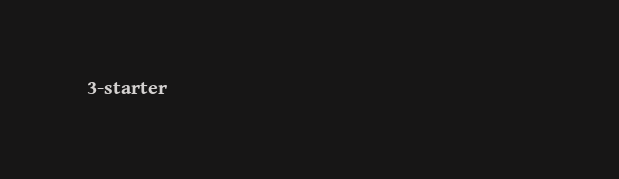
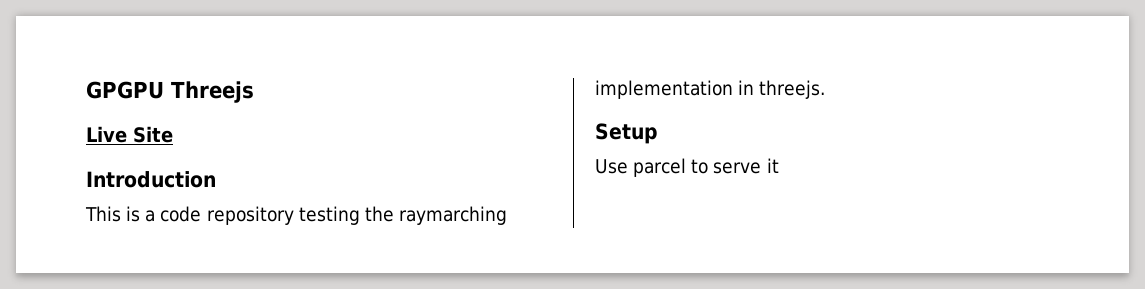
[87,82,167,94] 3-starter -> [86,81,254,103] [86,126,173,143] [86,171,216,188] [85,206,507,225] [595,80,826,99] [595,123,658,144] [595,158,779,177] GPGPU Threejs // Live Site // Introduction // This is a code repository testing the raymarching implementation in threejs. // Setup // Use parcel to serve it

